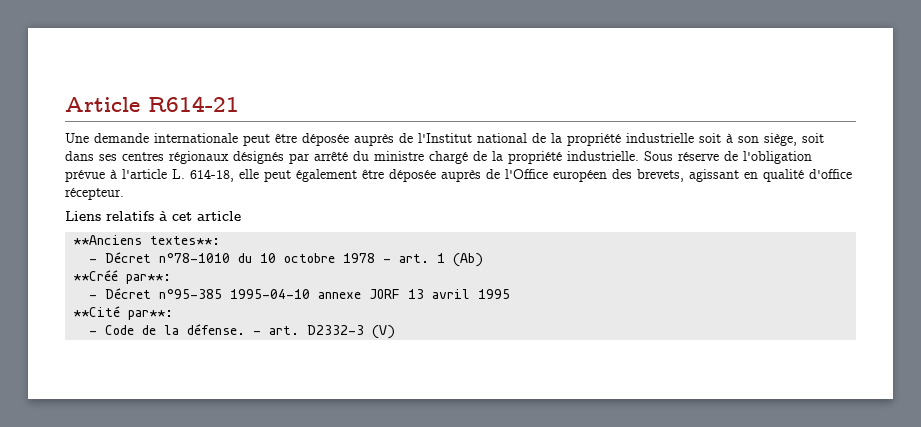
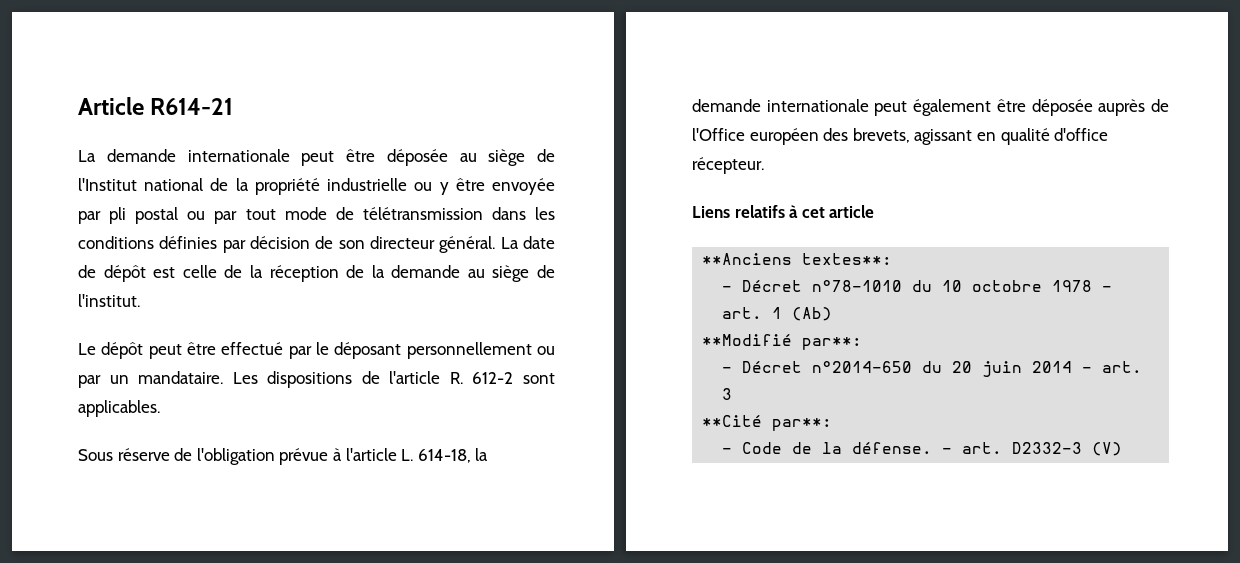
[65,133,89,143] Une -> [78,150,96,162] La
[354,133,394,146] auprès -> [459,149,526,166] au siège
[699,133,824,146] [65,151,639,164] soit à son siège, soit dans ses centres régionaux désignés par arrêté du ministre chargé de la propriété industrielle. -> [414,178,555,195] [78,207,555,224] [78,236,555,253] [78,265,555,282] [78,294,140,307] [78,342,555,359] [78,371,555,388] [78,400,160,417] ou y être envoyée par pli postal ou par tout mode de télétransmission dans les conditions définies par décision de son directeur général. La date de dépôt est celle de la réception de la demande au siège de l'institut. // Le dépôt peut être effectué par le déposant personnellement ou par un mandataire. Les dispositions de l'article R. 612-2 sont applicables. //
[239,169,259,179] elle -> [475,448,489,461] [692,99,869,112] la demande internationale
[73,270,119,281] **Créé -> [702,334,793,346] **Modifié
[159,289,511,299] n°95-385 1995-04-10 annexe JORF 13 avril 1995 -> [812,361,1143,377] [722,388,733,400] n°2014-650 du 20 juin 2014 - art. 3

